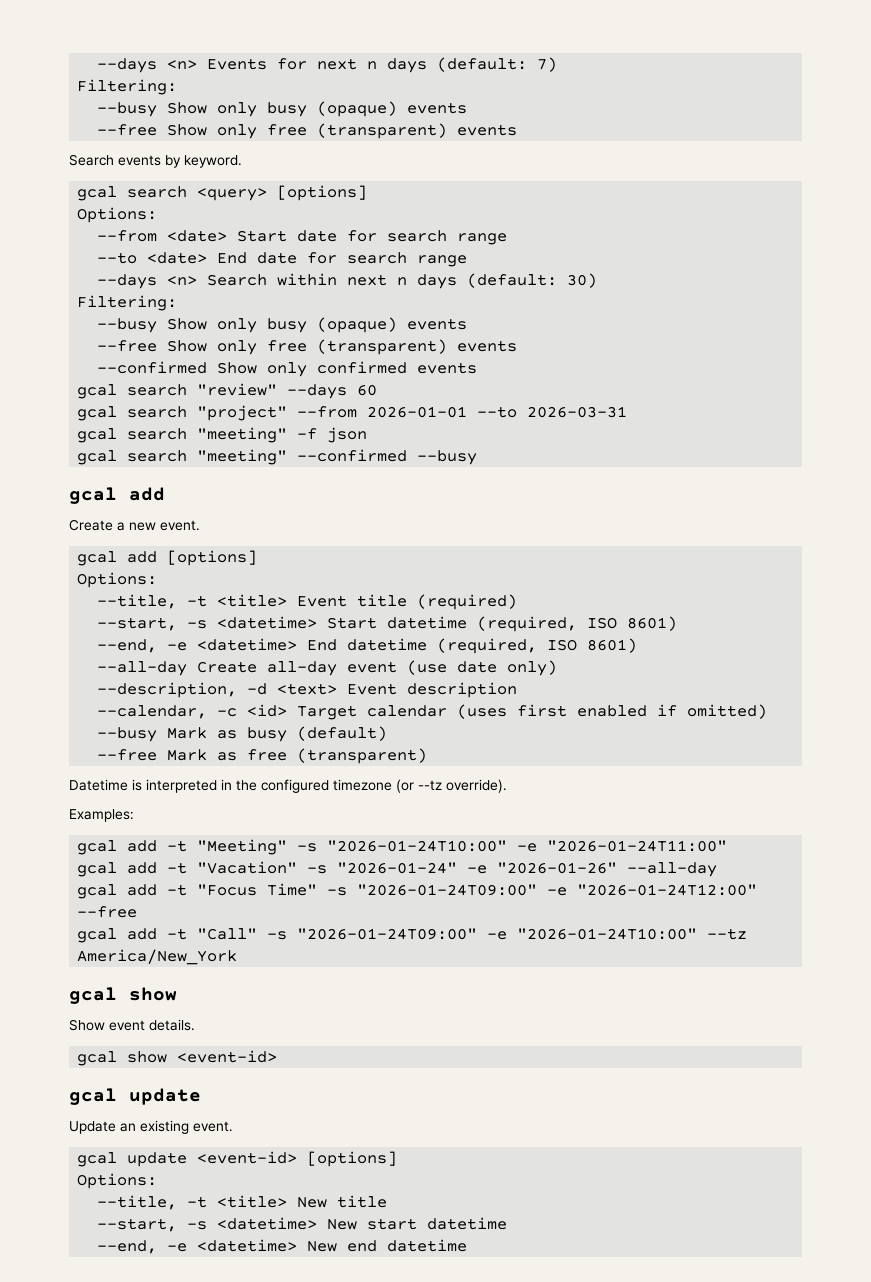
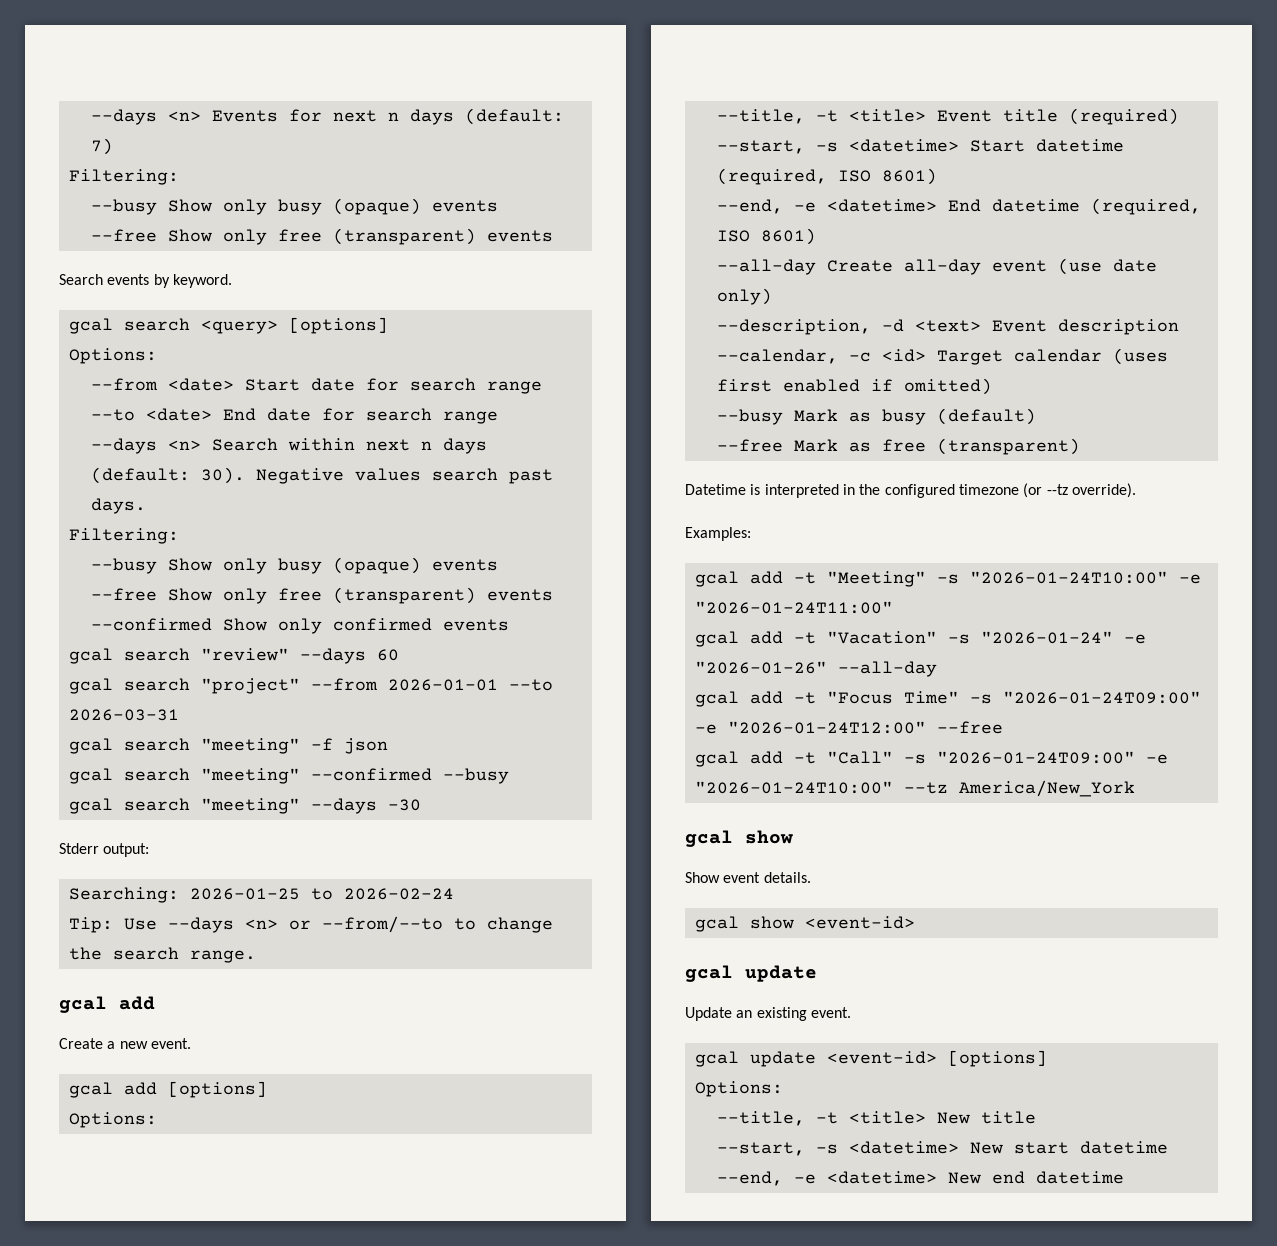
[567,273,598,288] 30) -> [200,467,553,484] [90,498,146,514] 30). Negative values search past days.
(478, 457) none -> [68,798,421,814] [59,843,150,857] [68,887,454,903] [68,916,553,933] [68,947,256,963] // gcal search "meeting" --days -30 // Stderr output: // Searching: 2026-01-25 to 2026-02-24 // Tip: Use --days <n> or --from/--to to change the search range.

